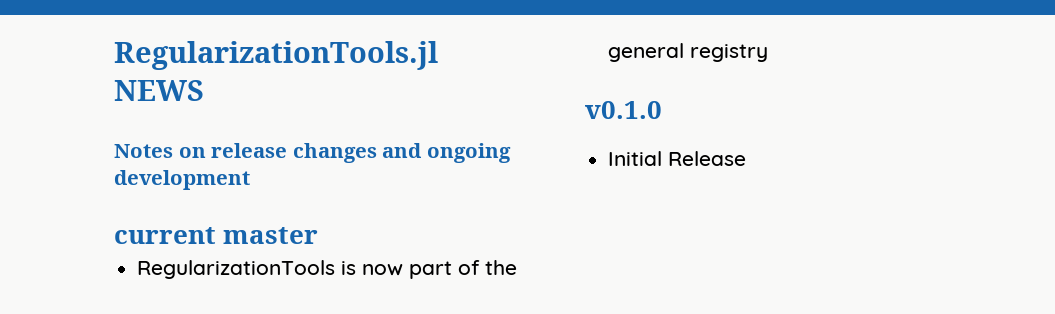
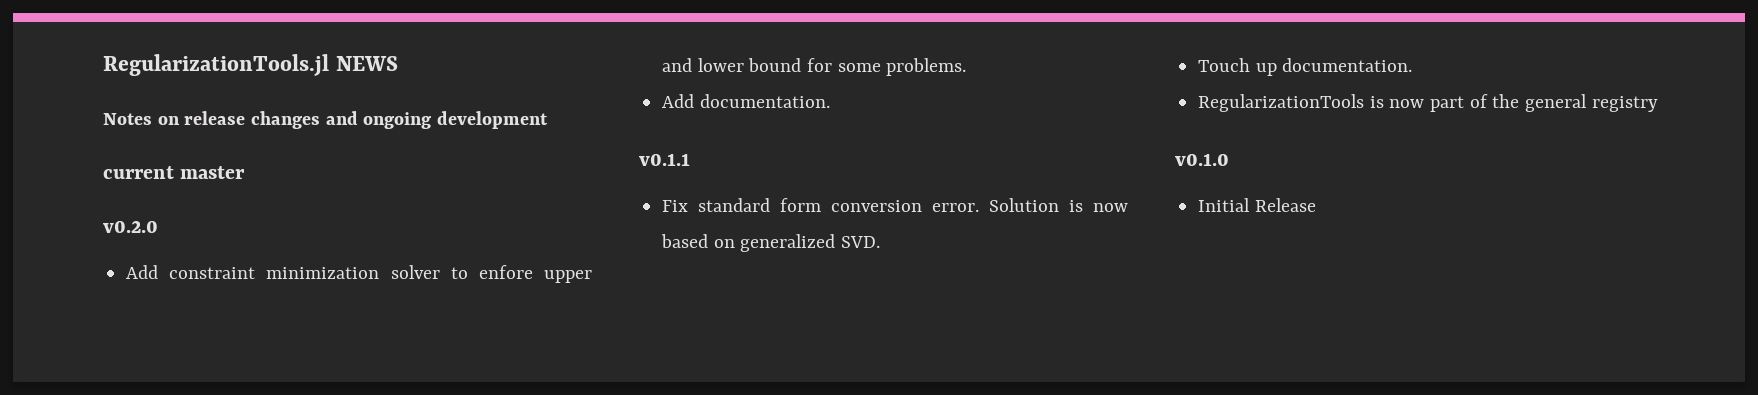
(319, 235) none -> [103,220,158,233] [126,265,592,283] [662,58,967,76] [662,94,830,108] [639,153,690,166] [662,198,1128,212] [661,234,881,252] [1198,58,1413,76] // v0.2.0 // Add constraint minimization solver to enfore upper and lower bound for some problems. // Add documentation. // v0.1.1 // Fix standard form conversion error. Solution is now based on generalized SVD. // Touch up documentation.

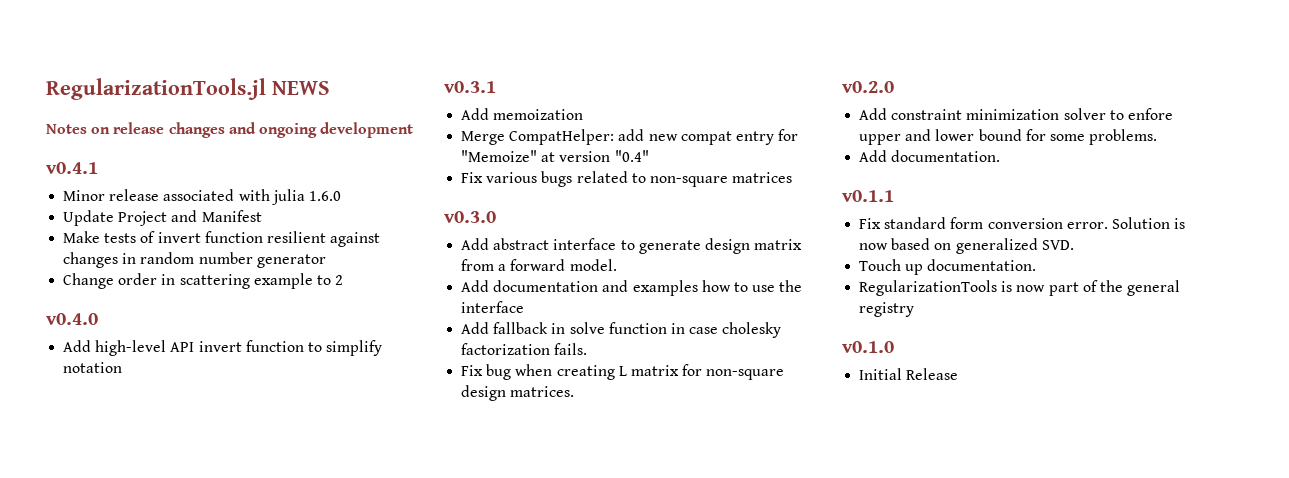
[103,166,246,179] current master -> [46,162,98,174] [63,189,341,205] [63,210,262,226] [63,231,381,247] [63,252,326,268] [63,273,344,289] [46,313,98,325] [63,340,383,356] [63,362,123,373] [444,81,496,93] [461,108,584,120] [461,129,799,145] [461,150,649,162] [461,171,793,187] [444,211,496,223] [461,238,803,254] [461,259,617,271] [461,280,803,296] [461,301,525,313] [461,322,782,338] [461,343,588,355] [461,364,785,380] [461,385,575,401] v0.4.1 // Minor release associated with julia 1.6.0 // Update Project and Manifest // Make tests of invert function resilient against changes in random number generator // Change order in scattering example to 2 // v0.4.0 // Add high-level API invert function to simplify notation // v0.3.1 // Add memoization // Merge CompatHelper: add new compat entry for "Memoize" at version "0.4" // Fix various bugs related to non-square matrices // v0.3.0 // Add abstract interface to generate design matrix from a forward model. // Add documentation and examples how to use the interface // Add fallback in solve function in case cholesky factorization fails. // Fix bug when creating L matrix for non-square design matrices.

